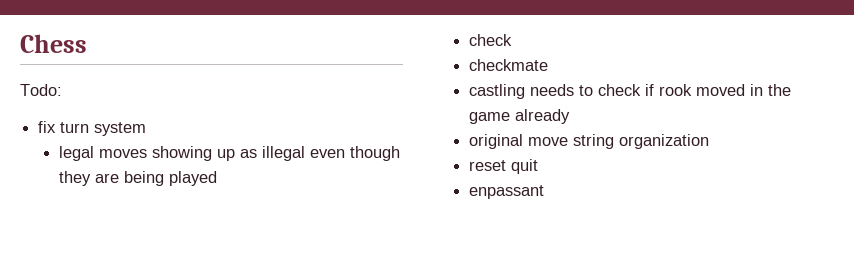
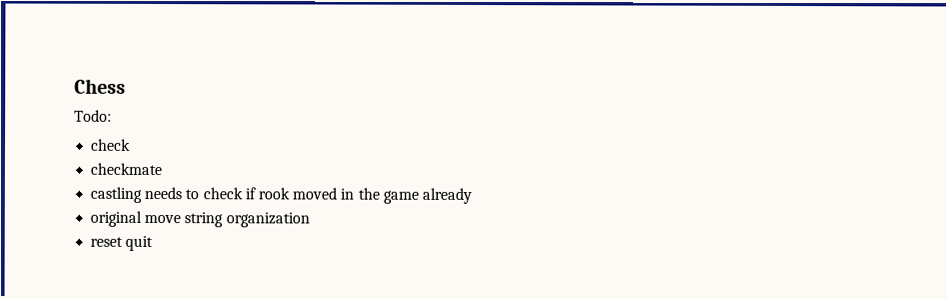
[38,121,147,136] [58,146,400,161] [58,171,217,186] // fix turn system // legal moves showing up as illegal even though they are being played -> (112, 115) none
[469,185,545,199] // enpassant -> (154, 243) none

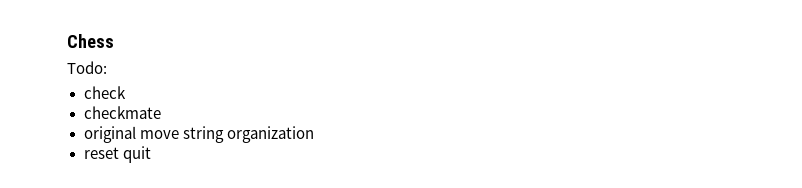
[90,186,472,204] // castling needs to check if rook moved in the game already -> (161, 112) none

